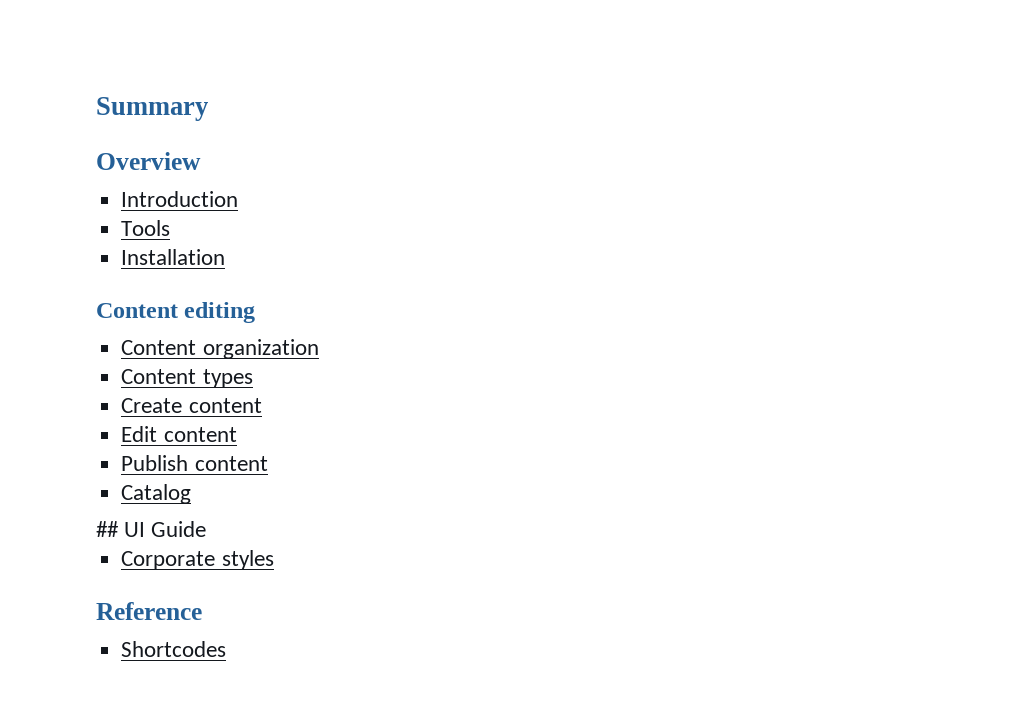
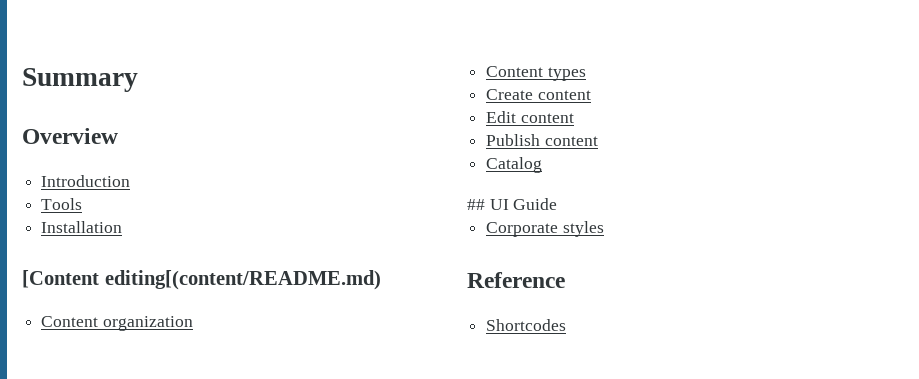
[96,302,256,323] Content editing -> [22,270,381,290] [Content editing[(content/README.md)

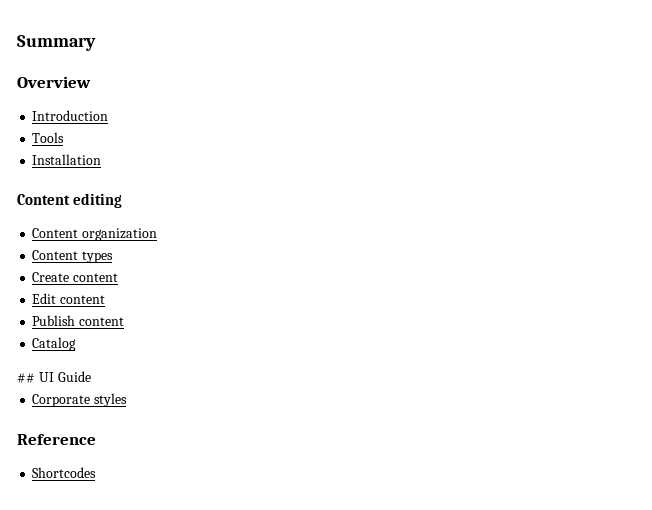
[22,270,381,290] [Content editing[(content/README.md) -> [17,193,123,208] Content editing

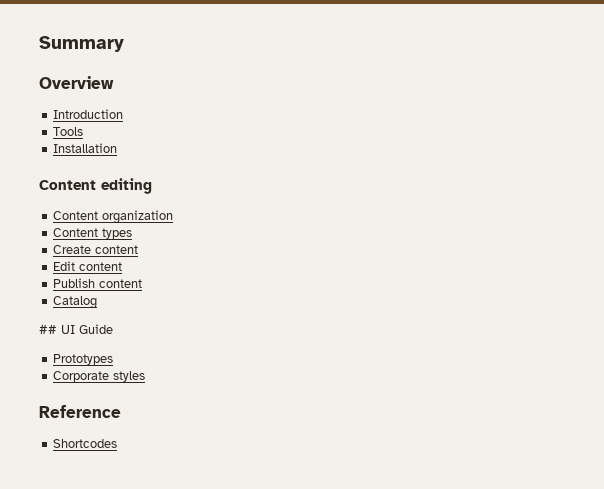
(91, 376) none -> [53,354,114,365] // Prototypes

